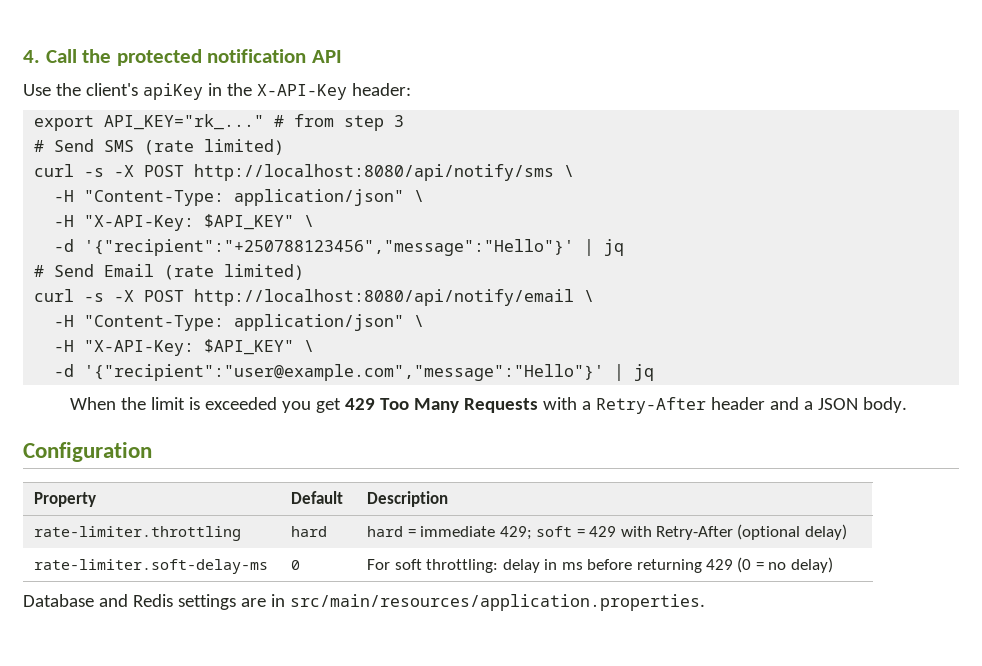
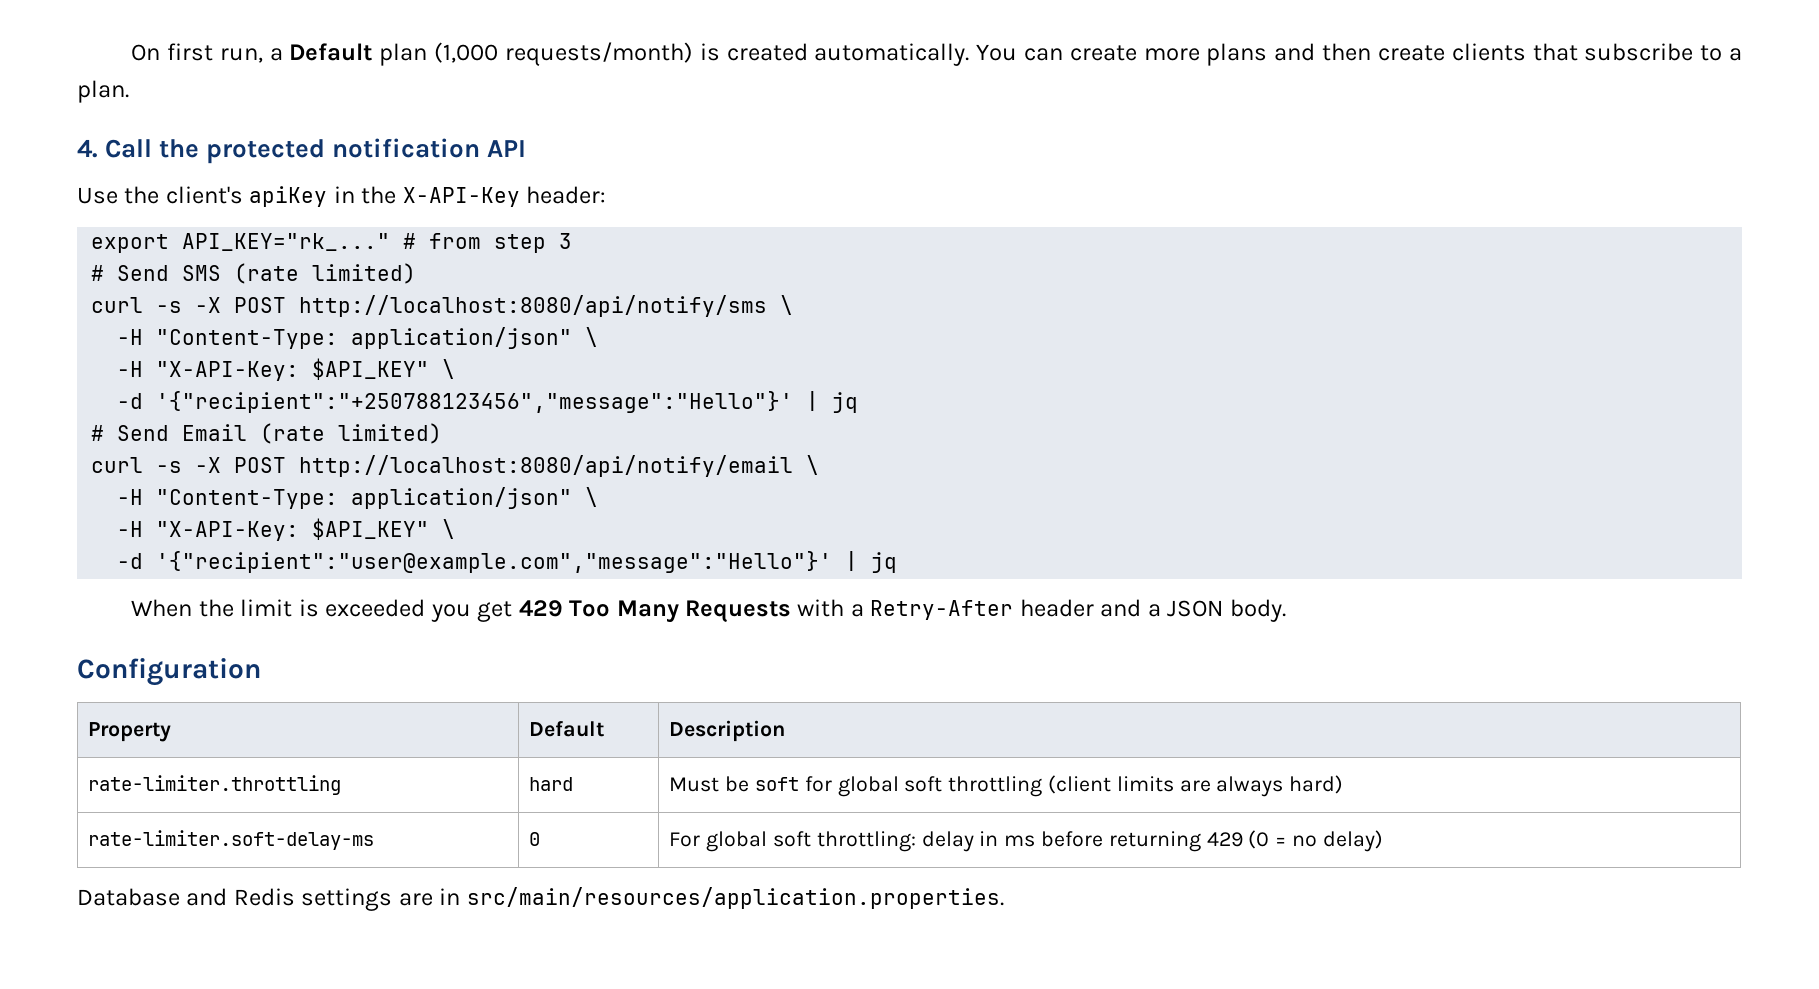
(23, 56) none -> [131,42,1742,66] [77,80,129,103] On first run, a Default plan (1,000 requests/month) is created automatically. You can create more plans and then create clients that subscribe to a plan. //
[367,524,847,540] hard = immediate 429; soft = 429 with Retry-After (optional delay) -> [669,775,1344,797] Must be soft for global soft throttling (client limits are always hard)
(391, 564) none -> [706,831,768,852] global

